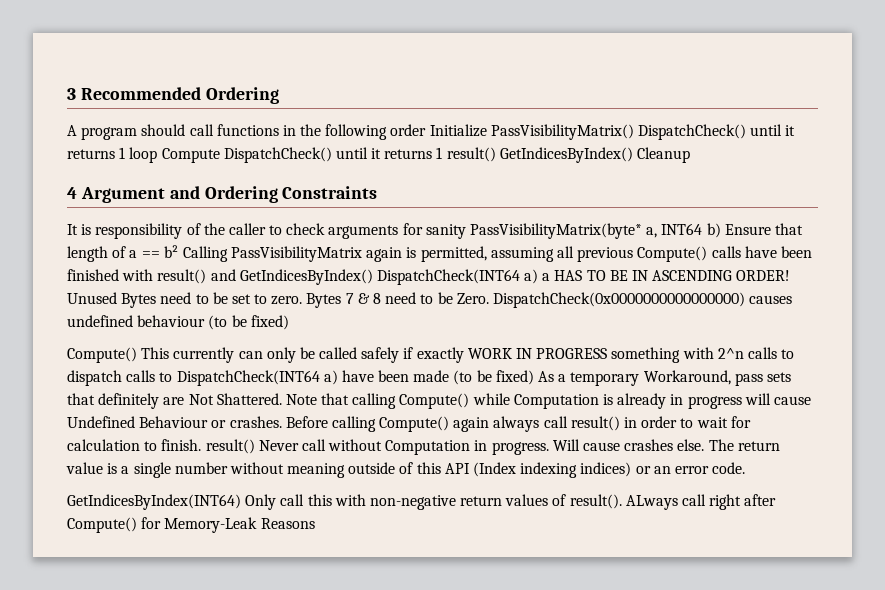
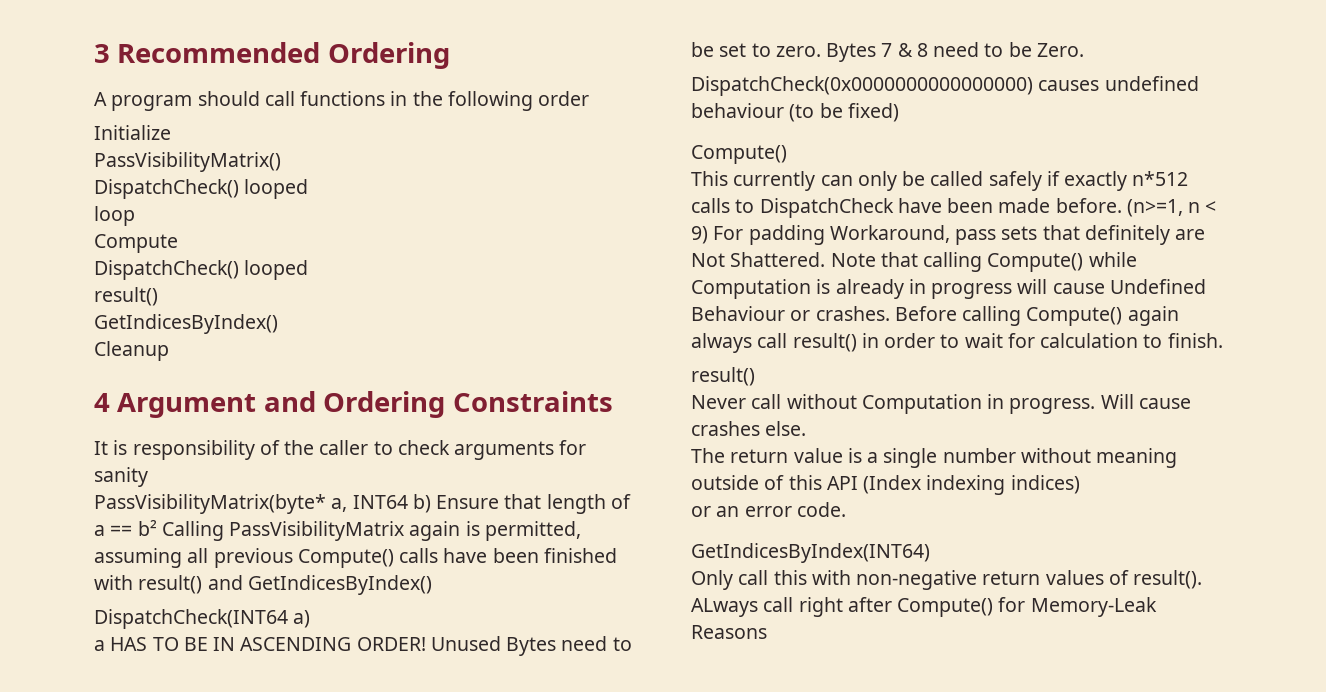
(427, 130) none -> (590, 98) //
(487, 130) none -> (171, 132) //
[638,124,796,140] [67,147,126,159] DispatchCheck() until it returns 1 -> [94,179,309,199] // DispatchCheck() looped //
(158, 155) none -> (135, 216) //
[223,147,633,163] DispatchCheck() until it returns 1 result() GetIndicesByIndex() -> [94,260,309,280] [94,287,158,306] [94,314,278,334] // DispatchCheck() looped // result() // GetIndicesByIndex() //
(466, 231) none -> (148, 477) //
[376,269,539,285] DispatchCheck(INT64 a) -> [94,609,311,629] // DispatchCheck(INT64 a) //
(489, 298) none -> (1084, 50) //
(137, 355) none -> (787, 154) //
[467,347,795,363] [67,370,640,386] WORK IN PROGRESS something with 2^n calls to dispatch calls to DispatchCheck(INT64 a) have been made (to be fixed) As a temporary -> [1132,171,1189,186] [691,198,1217,218] [691,225,825,245] n*512 calls to DispatchCheck have been made before. (n>=1, n < 9) For padding
[205,439,255,454] result() -> [691,367,755,386] // result() //
(705, 445) none -> (807, 428) //
(632, 469) none -> (1080, 484) //
(241, 502) none -> (930, 553) //

